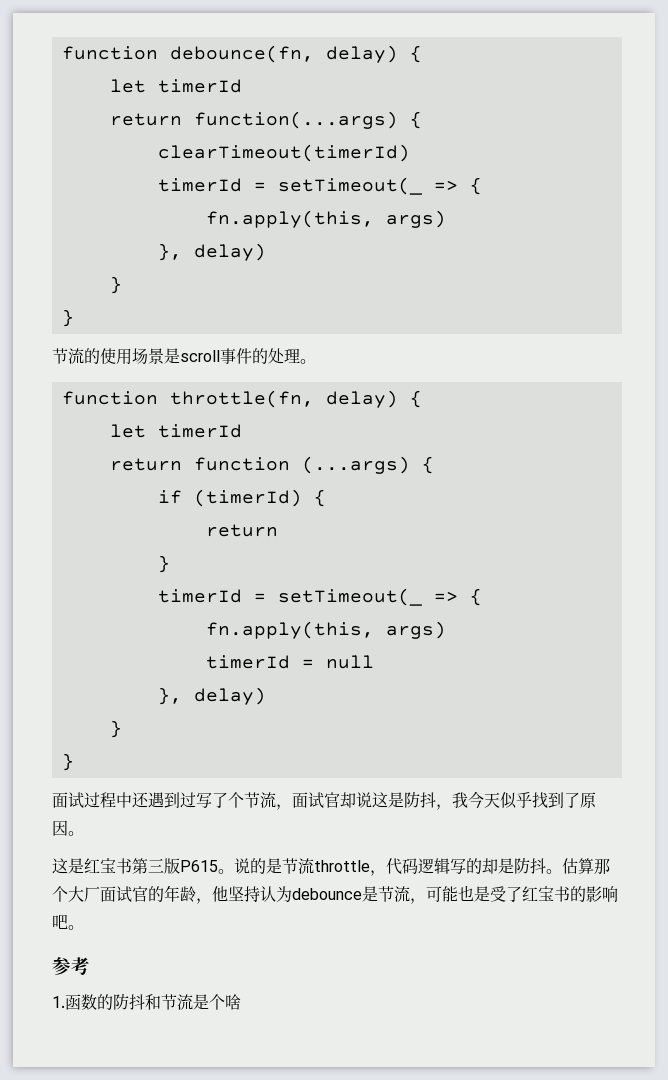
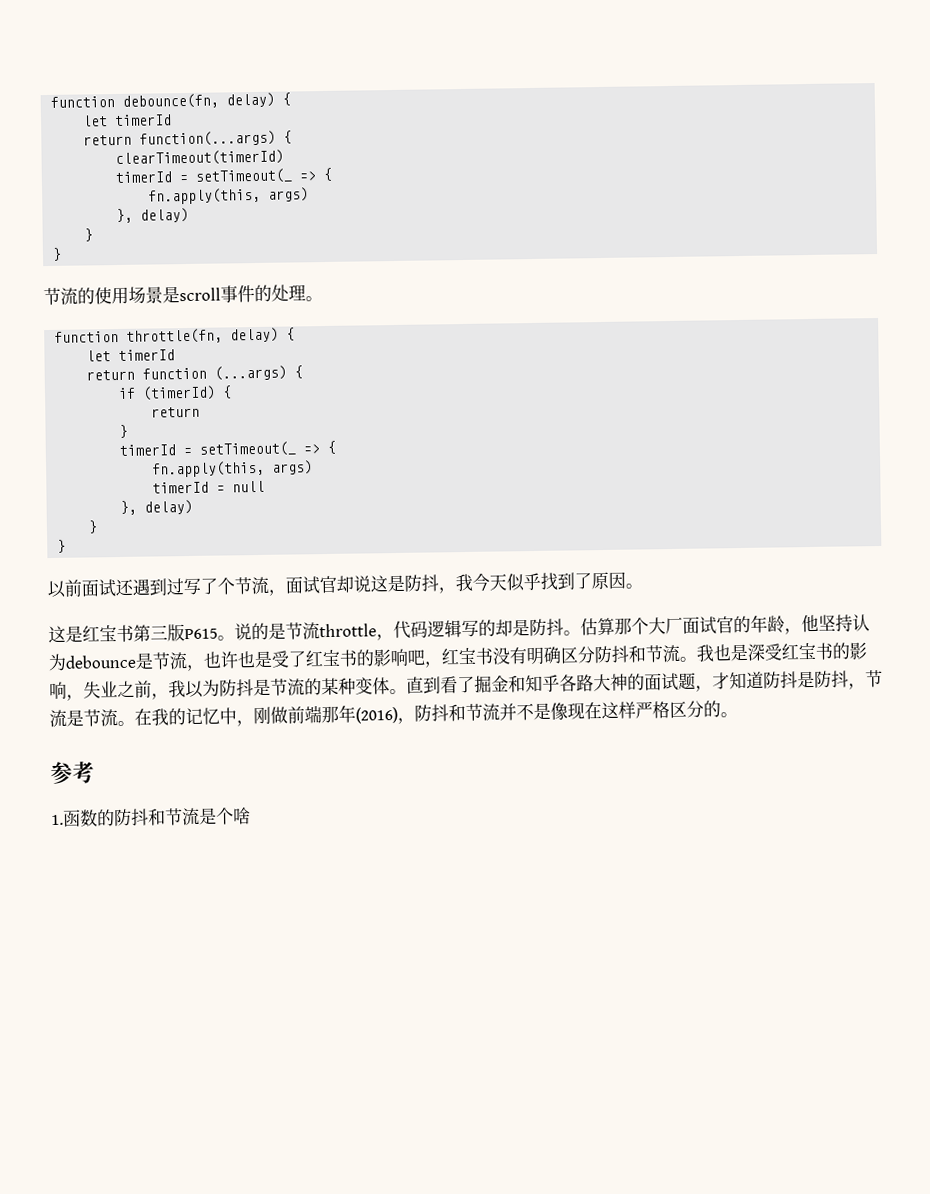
[52,792,132,808] 面试过程中 -> [47,579,116,599] 以前面试
[426,886,458,902] 可能 -> [203,651,239,669] 也许
(68, 921) none -> [424,642,867,668] [49,669,883,701] [49,700,721,728] ，红宝书没有明确区分防抖和节流。我也是深受红宝书的影响，失业之前，我以为防抖是节流的某种变体。直到看了掘金和知乎各路大神的面试题，才知道防抖是防抖，节流是节流。在我的记忆中，刚做前端那年(2016)，防抖和节流并不是像现在这样严格区分的

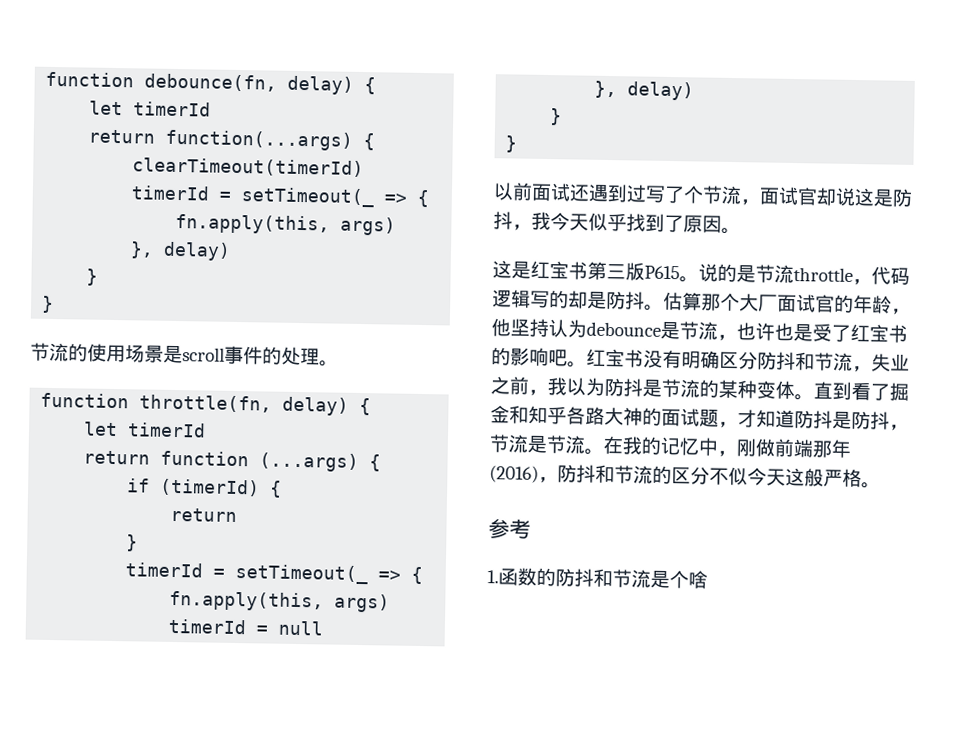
[424,661,443,668] ， -> [567,361,587,368] 。
[679,642,867,662] [49,681,67,700] 。我也是深受红宝书的影响 -> (853, 361) none
[499,700,721,721] 并不是像现在这样严格区分的 -> [652,465,862,488] 的区分不似今天这般严格

